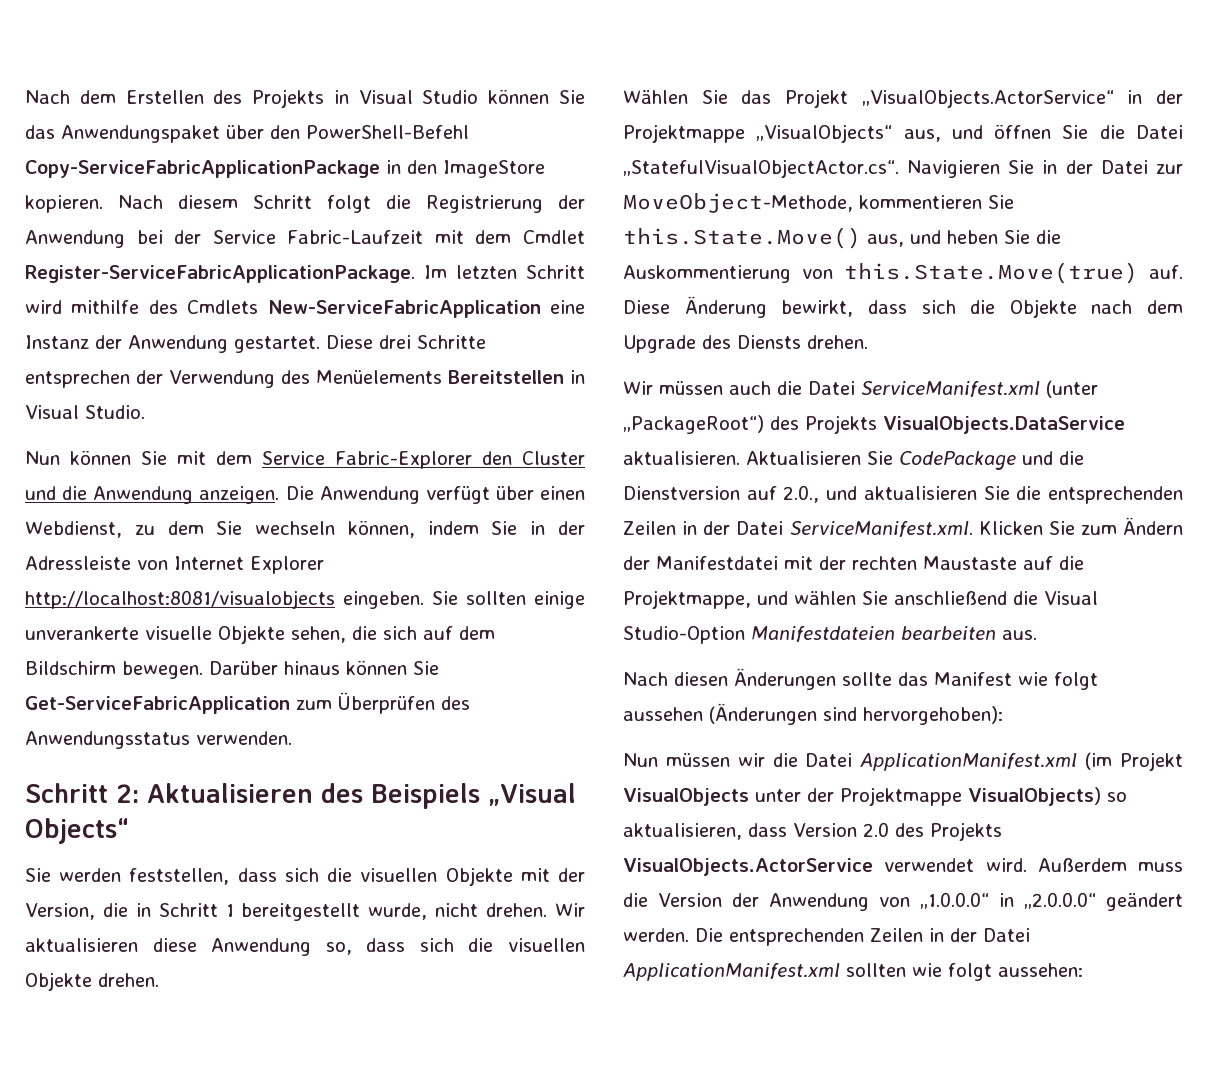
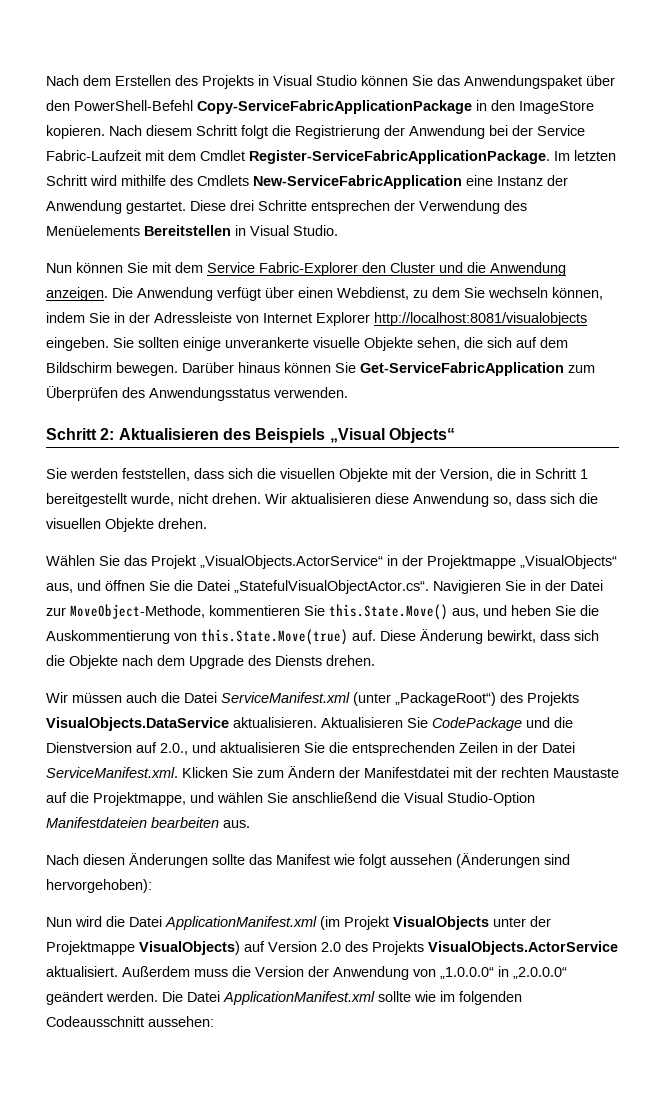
[665,753,765,767] müssen wir -> [75,916,102,927] wird
[1107,792,1127,802] [623,823,787,840] so aktualisieren, dass -> [244,941,265,952] auf
[884,858,1027,872] verwendet wird. -> [46,966,118,977] aktualisiert.
[729,928,1030,946] [623,963,992,981] entsprechenden Zeilen in der Datei ApplicationManifest.xml sollten wie folgt -> [187,991,522,1005] [46,1016,144,1027] Datei ApplicationManifest.xml sollte wie im folgenden Codeausschnitt

